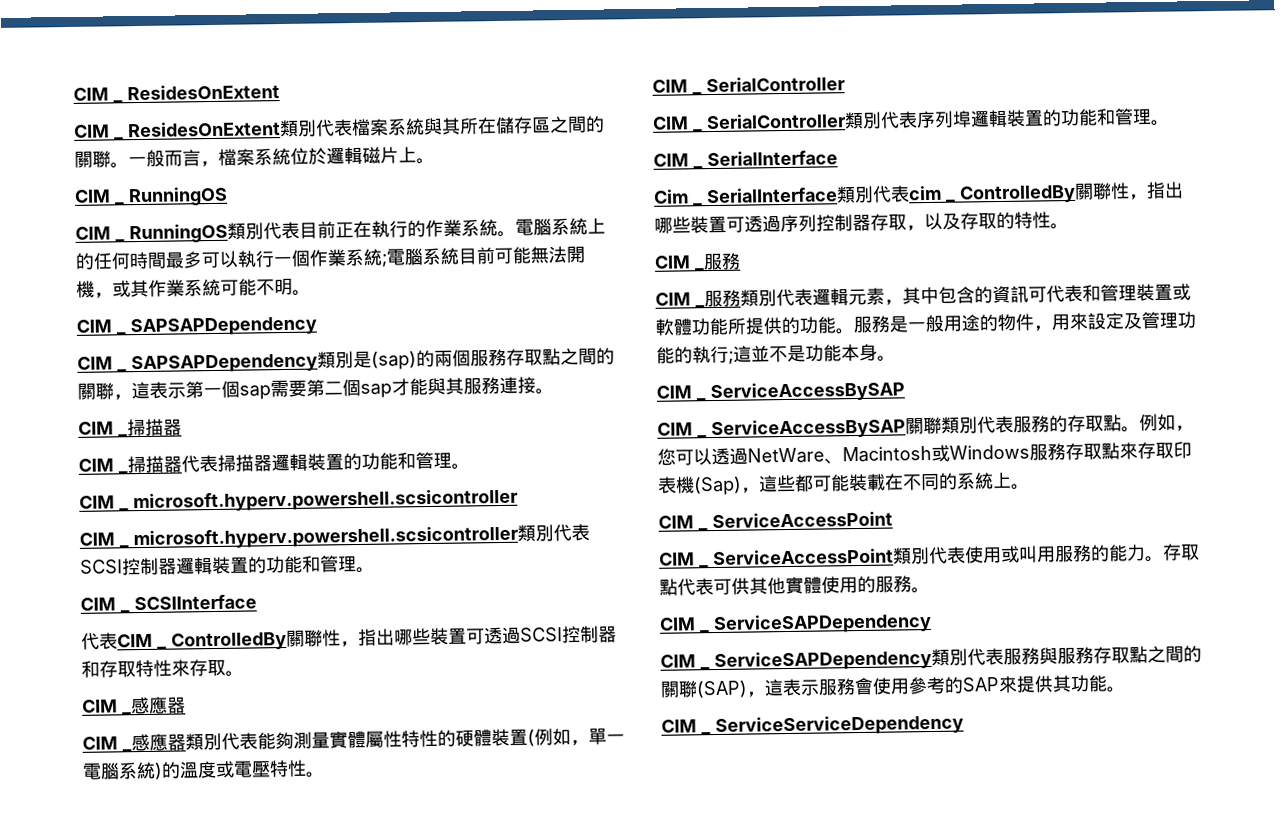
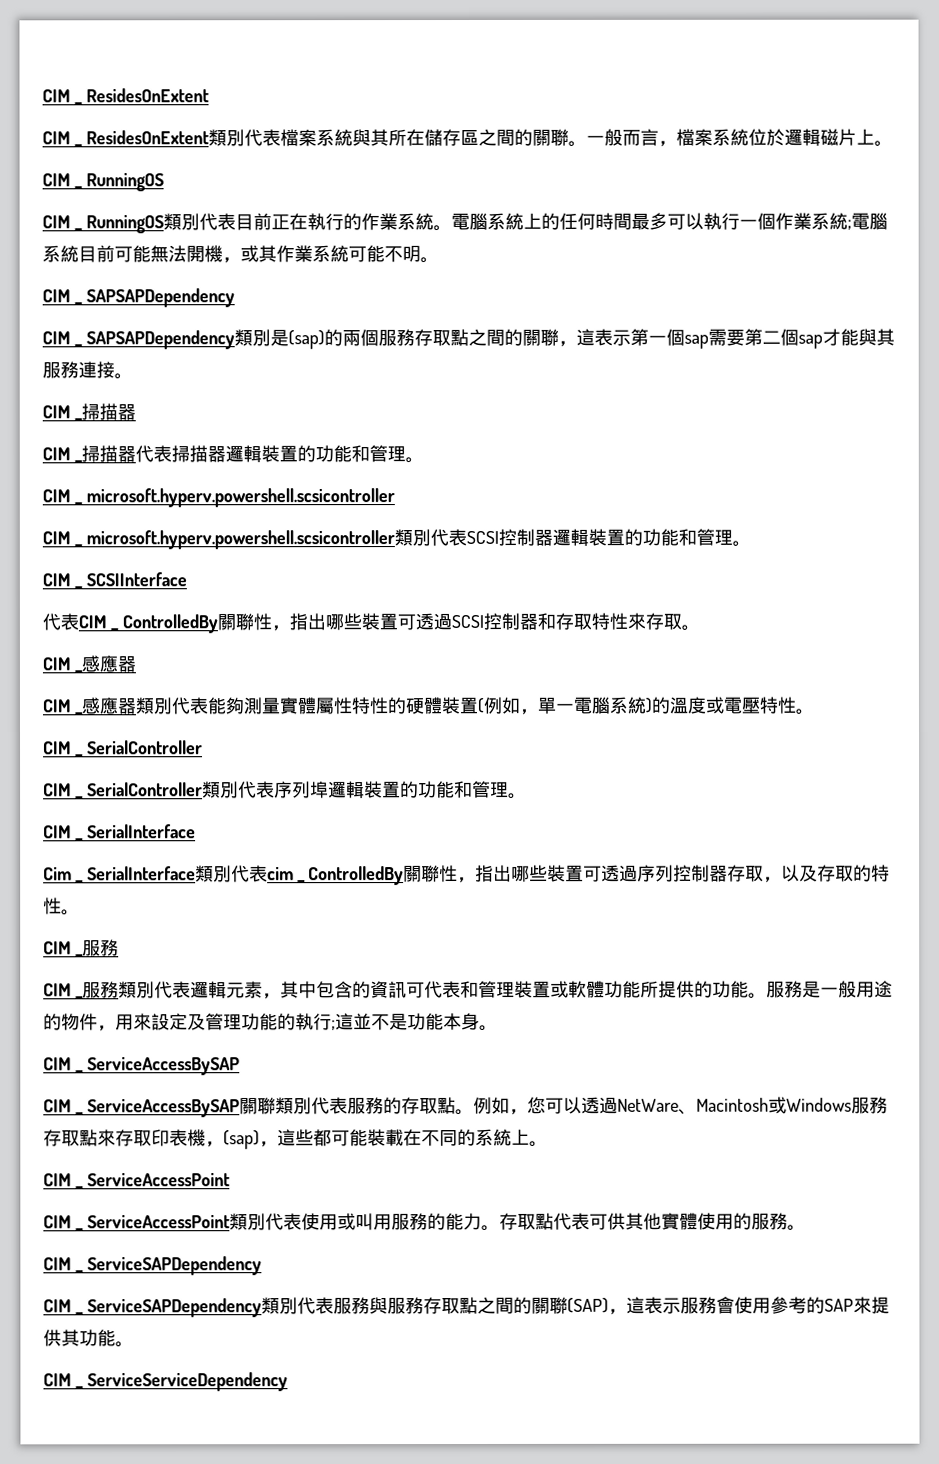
[693,476,742,496] (Sap) -> [205,1130,260,1150] ，(sap)

